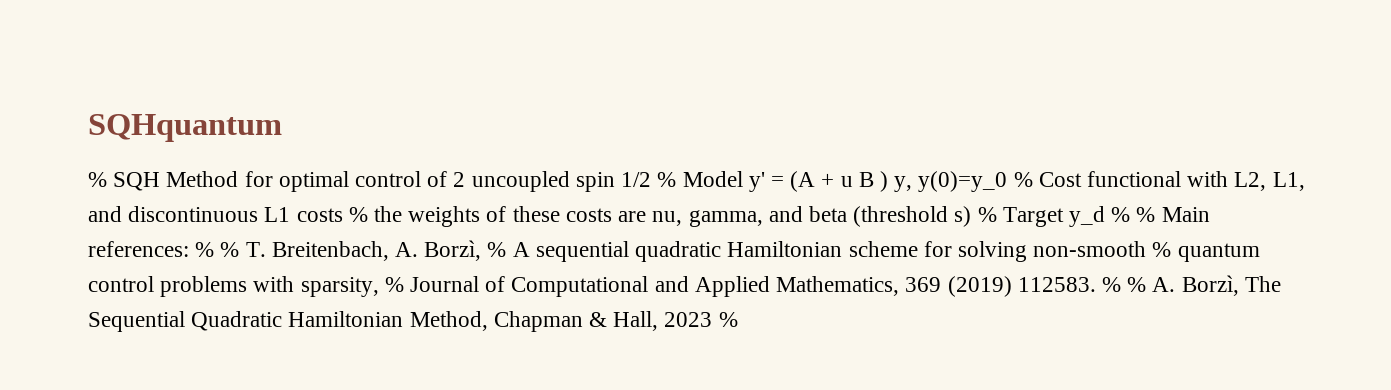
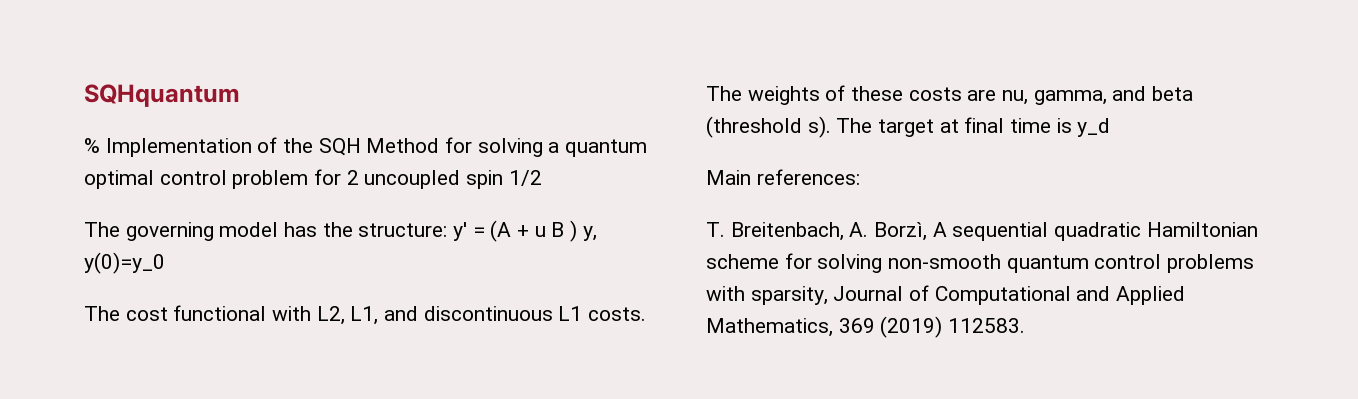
[113,171,743,192] SQH Method for optimal control of 2 uncoupled spin 1/2 % Model -> [105,137,648,157] [84,169,542,189] [84,222,448,241] Implementation of the SQH Method for solving a quantum optimal control problem for 2 uncoupled spin 1/2 // The governing model has the structure:
[1013,172,1082,187] % Cost -> [84,306,168,321] // The cost
[296,206,403,222] costs % the -> [588,307,647,321] [706,86,742,101] costs. The
[954,206,1064,227] s) % Target -> [807,116,1072,138] s). The target at final time is
[1111,207,1156,222] % % -> (1111, 127) //
[195,242,240,257] % % -> (860, 177) //
[487,242,507,257] % -> (928, 231) none
[1152,242,1172,257] % -> (1002, 261) none
[384,277,404,292] % -> (828, 295) none
[1101,275,1281,296] [88,311,738,332] % % A. Borzì, The Sequential Quadratic Hamiltonian Method, Chapman & Hall, 2023 % -> (1026, 325) none

